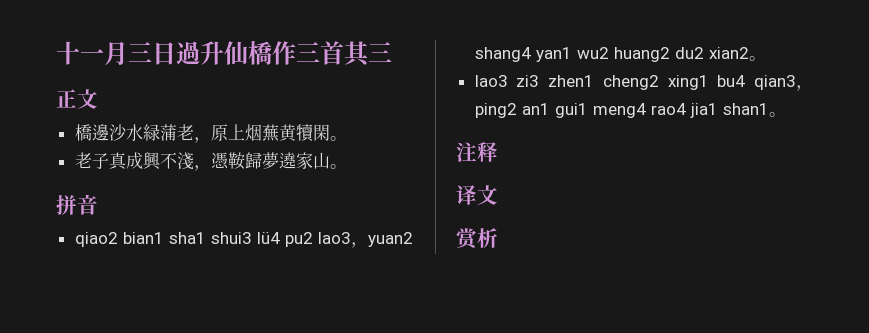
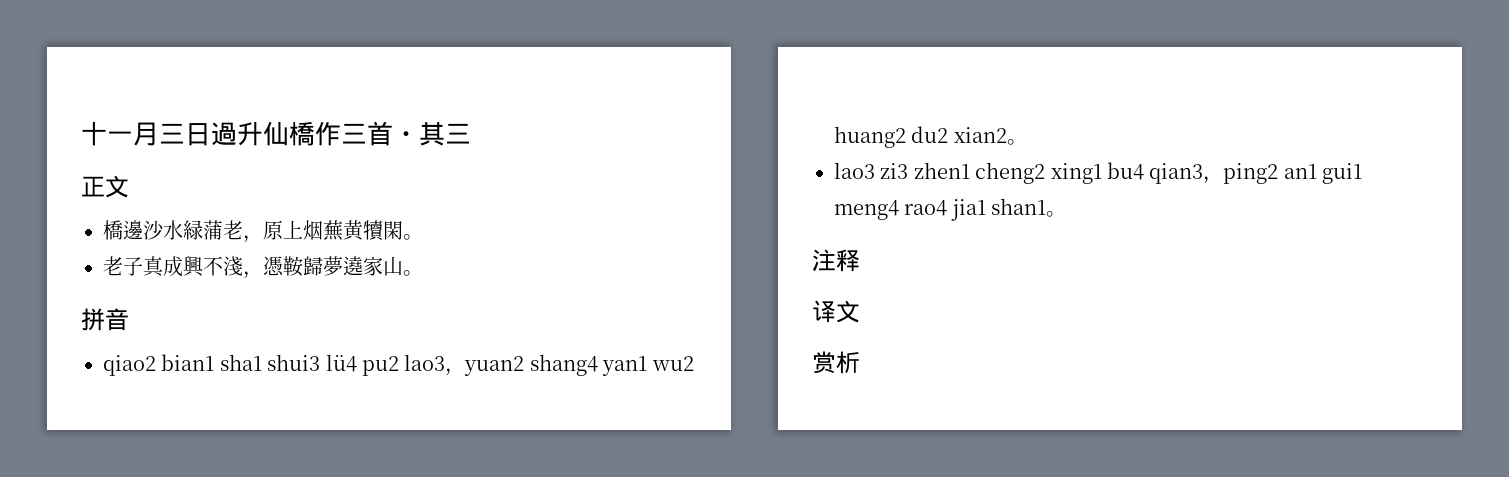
(344, 53) none -> [393,131,419,143] ・

